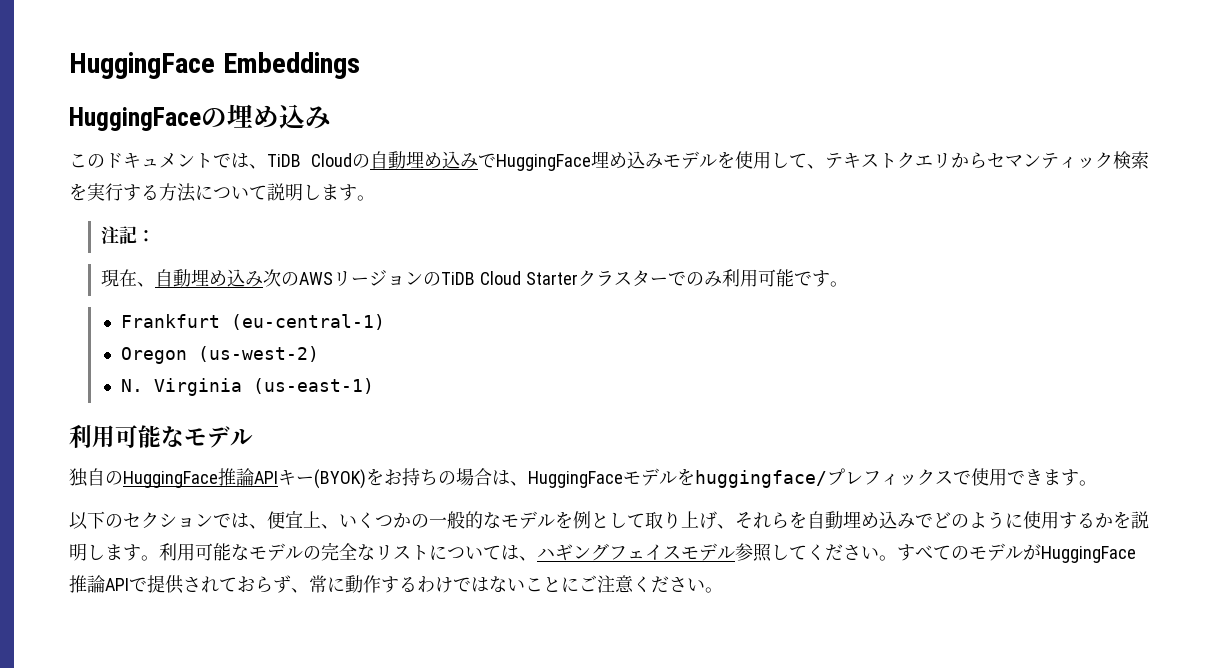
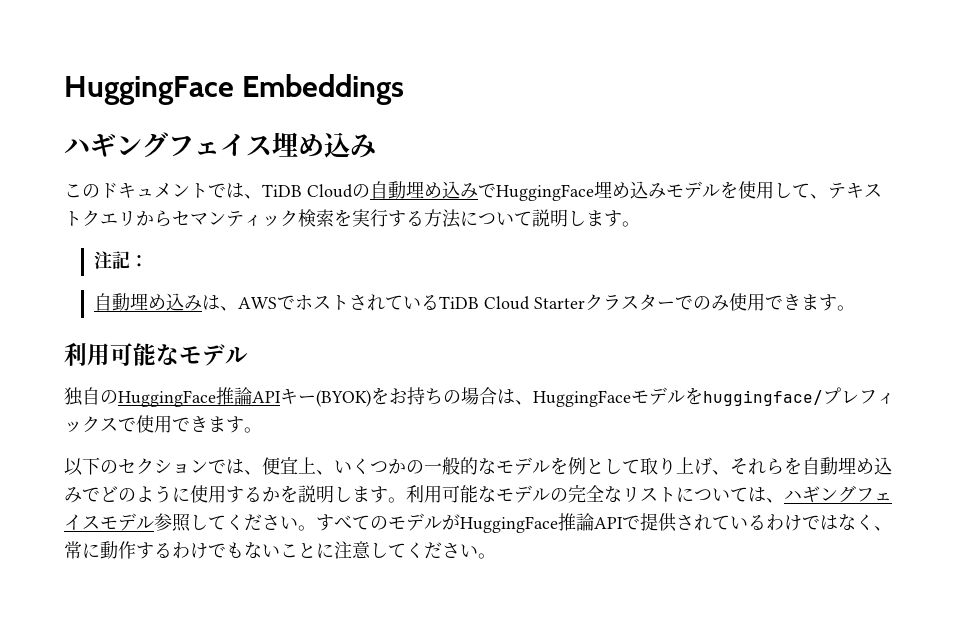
[69,107,227,131] HuggingFaceの -> [64,132,272,158] ハギングフェイス
[100,269,441,287] 現在、自動埋め込み次のAWSリージョンの -> [93,293,439,311] 自動埋め込みは、AWSでホストされている
[721,269,848,287] [120,314,385,330] [120,346,319,364] [120,378,374,396] 利用可能です。 // Frankfurt (eu-central-1) // Oregon (us-west-2) // N. Virginia (us-east-1) -> [728,293,855,311] 使用できます。
[237,575,291,593] おらず -> [730,514,874,531] いるわけではなく
[471,577,489,592] は -> [226,542,244,559] も
[579,575,634,593] ご注意 -> [334,541,406,559] 注意して

